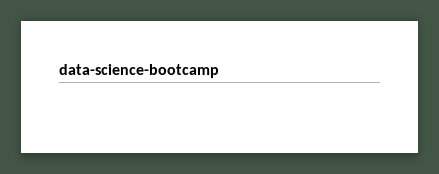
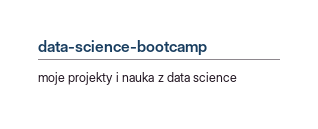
(219, 71) none -> [38,72,238,85] // moje projekty i nauka z data science

